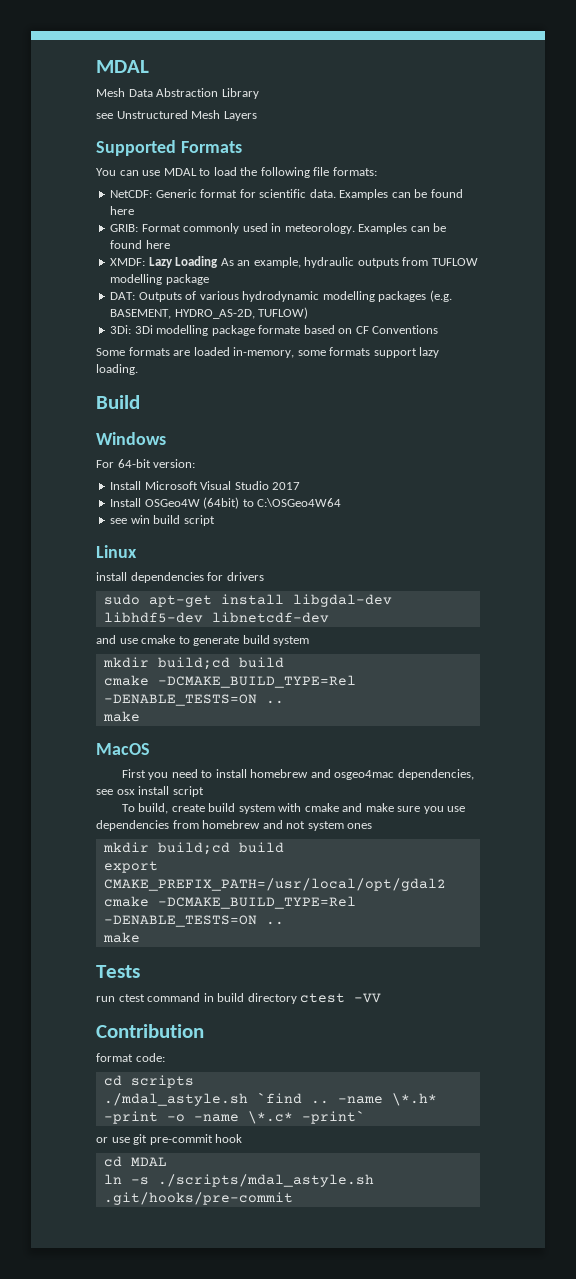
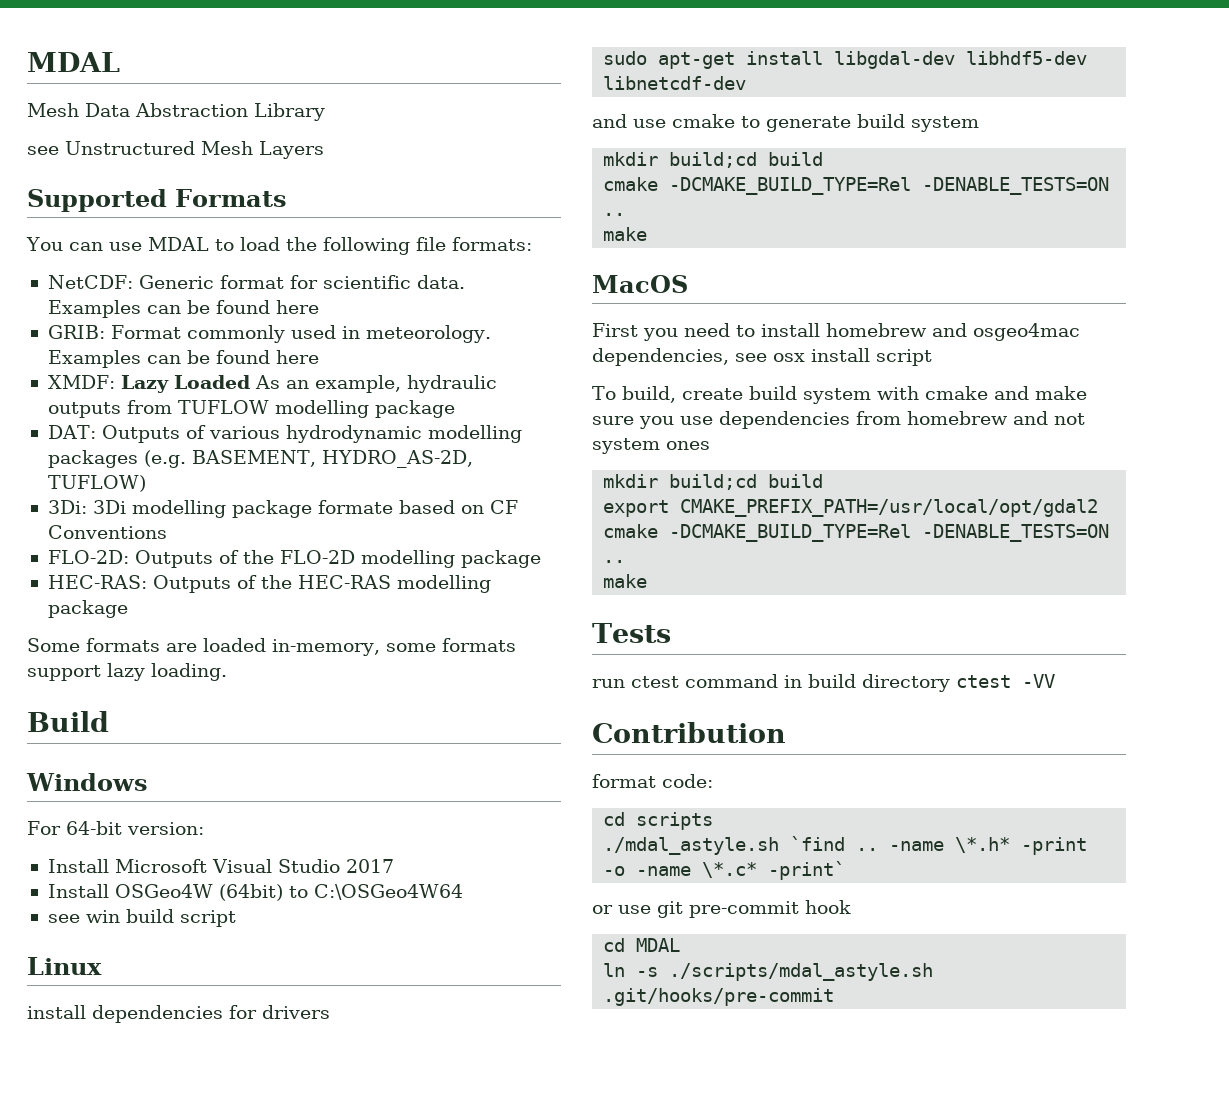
[175,256,219,268] Loading -> [173,375,250,389] Loaded
(439, 329) none -> [47,550,541,568] [47,575,491,593] [47,600,128,618] // FLO-2D: Outputs of the FLO-2D modelling package // HEC-RAS: Outputs of the HEC-RAS modelling package

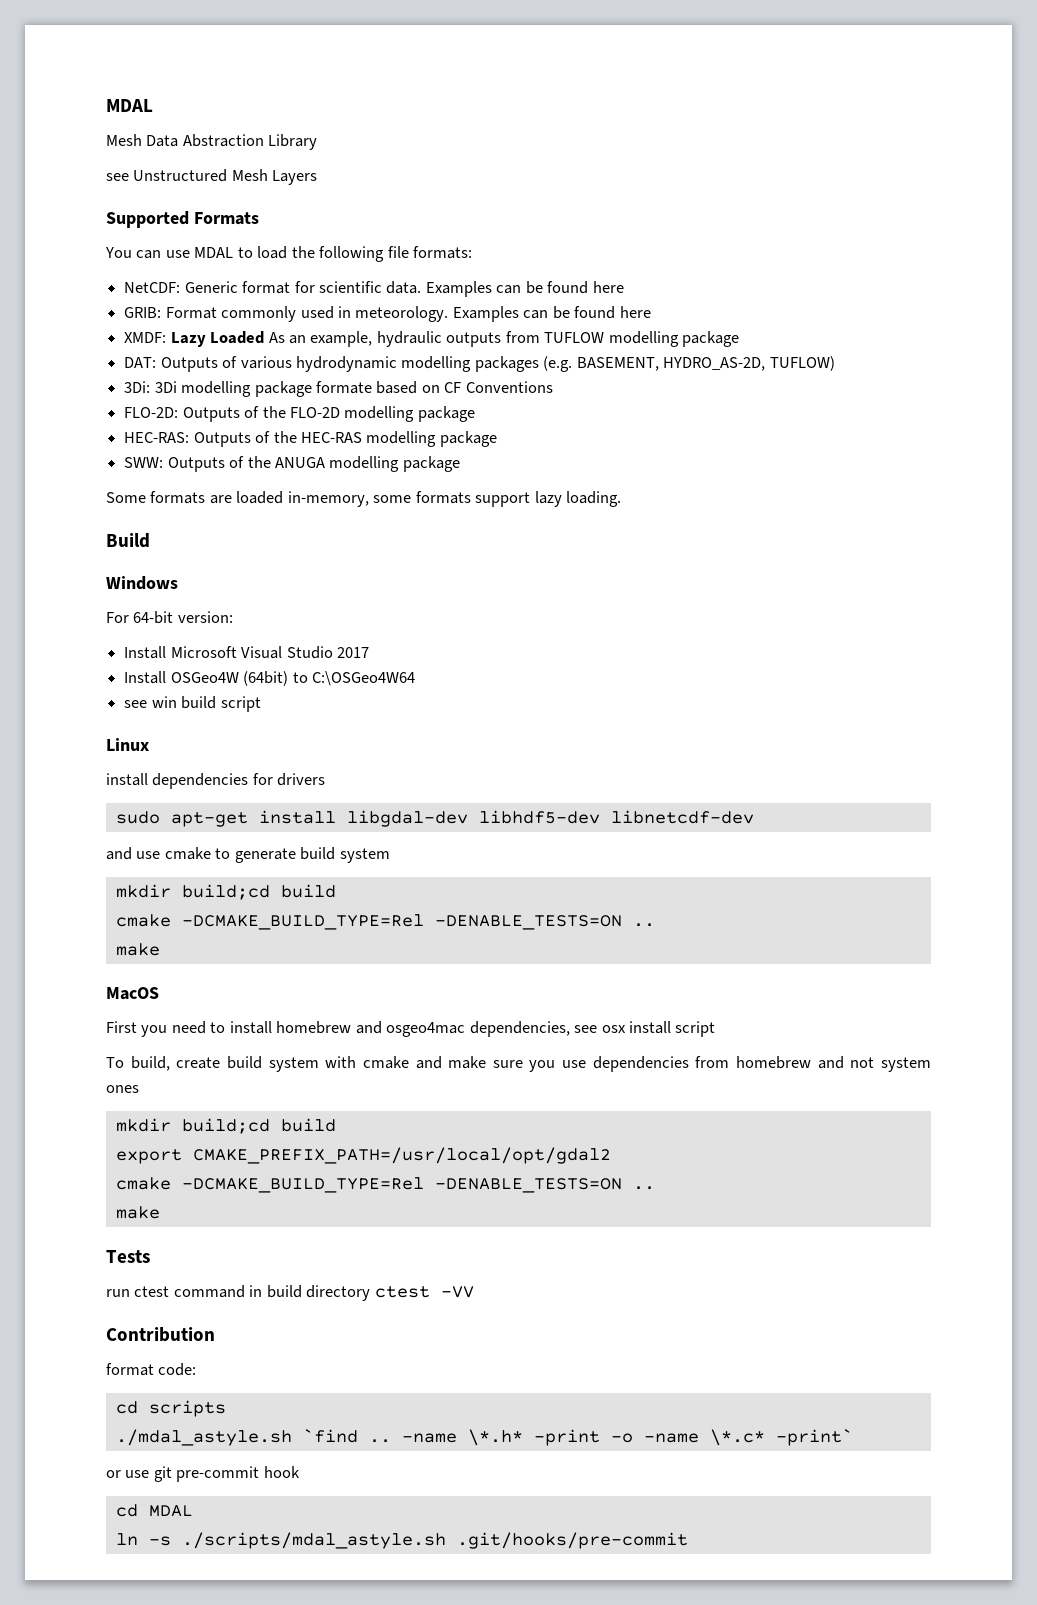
(128, 609) none -> [124,456,460,472] // SWW: Outputs of the ANUGA modelling package

